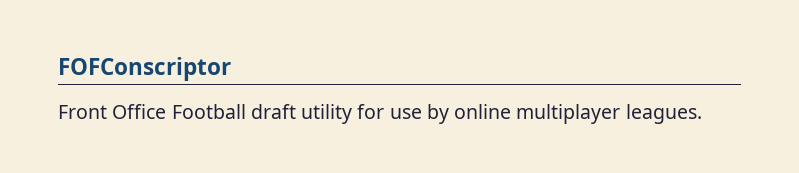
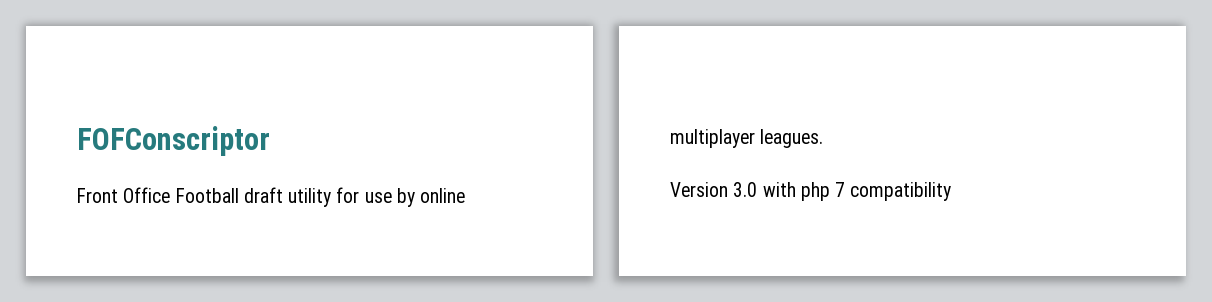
(702, 114) none -> [670,182,952,201] // Version 3.0 with php 7 compatibility

